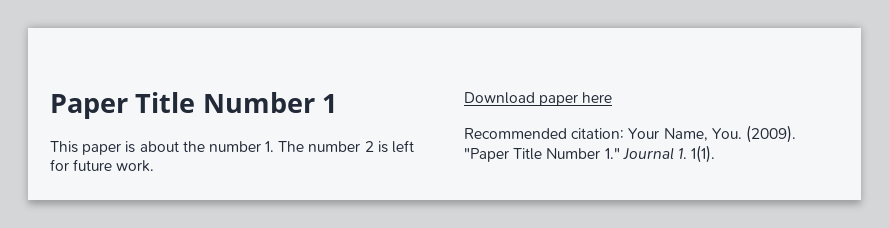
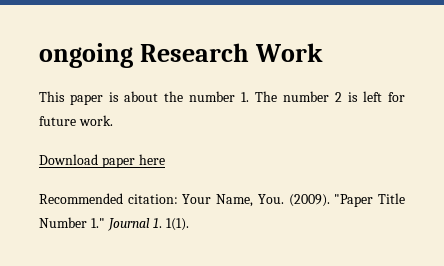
[50,92,337,119] Paper Title Number 1 -> [39,43,323,68] ongoing Research Work

